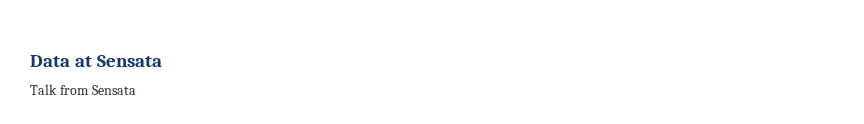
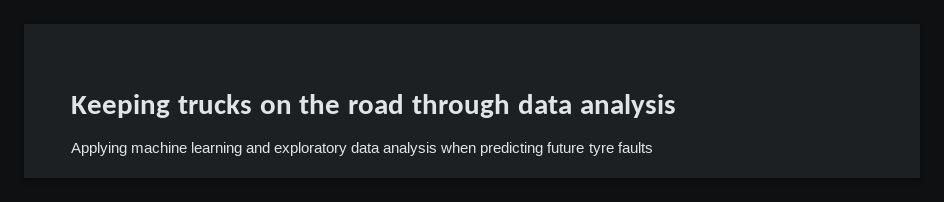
[30,55,163,67] [30,84,136,95] Data at Sensata // Talk from Sensata -> [71,94,676,118] [71,142,653,156] Keeping trucks on the road through data analysis // Applying machine learning and exploratory data analysis when predicting future tyre faults

